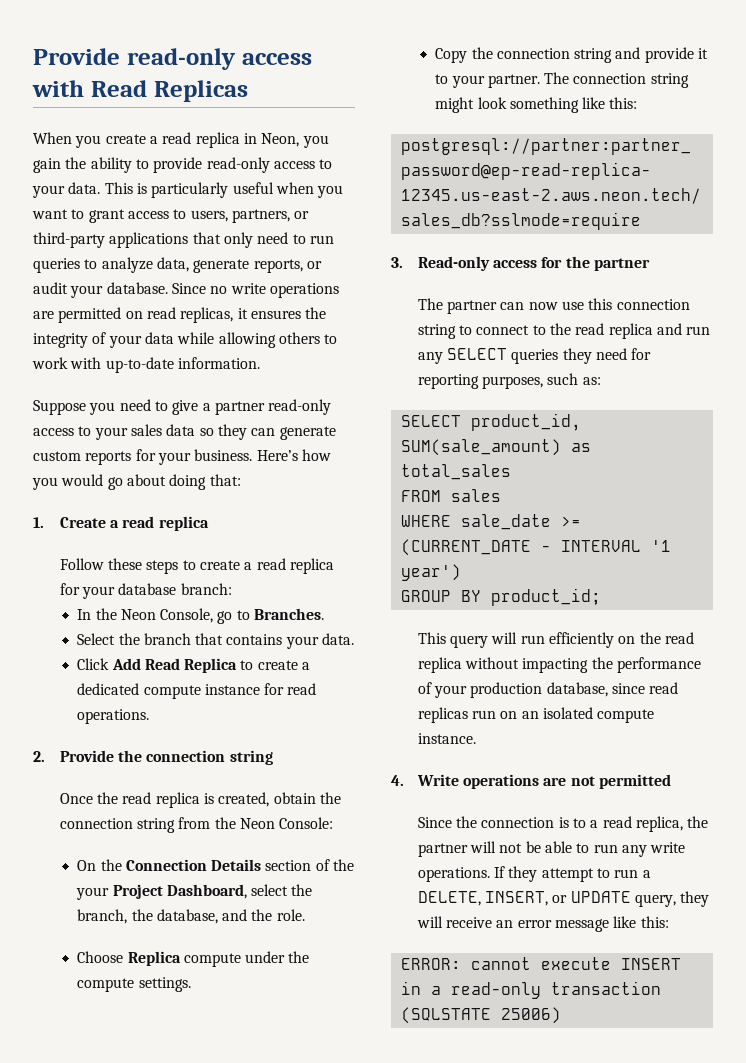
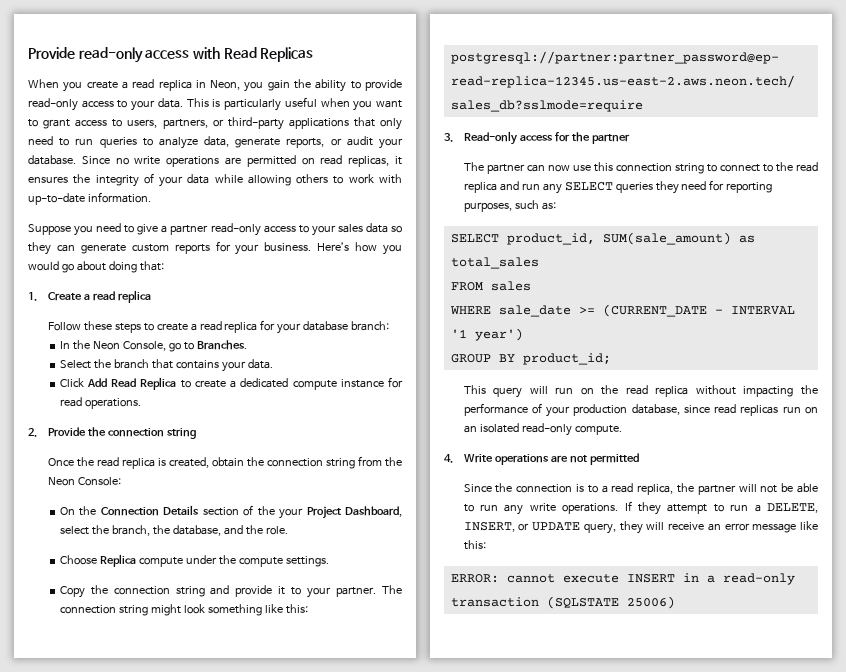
[548,632,614,648] efficiently -> (574, 390) none
[597,709,655,723] [417,733,476,744] compute instance. -> [521,423,622,436] read-only compute.

